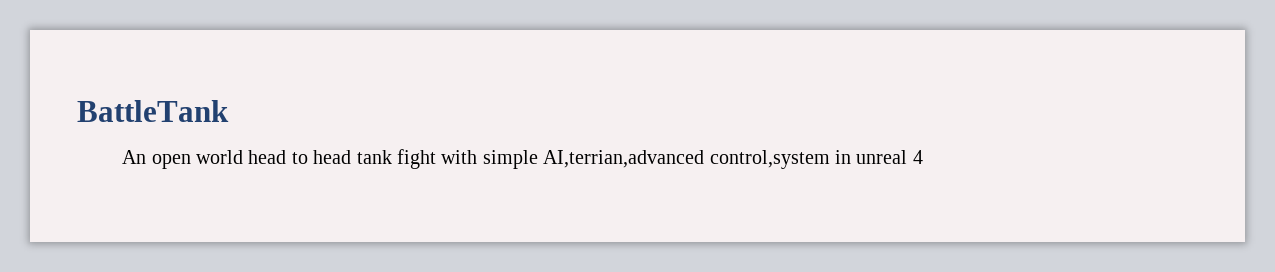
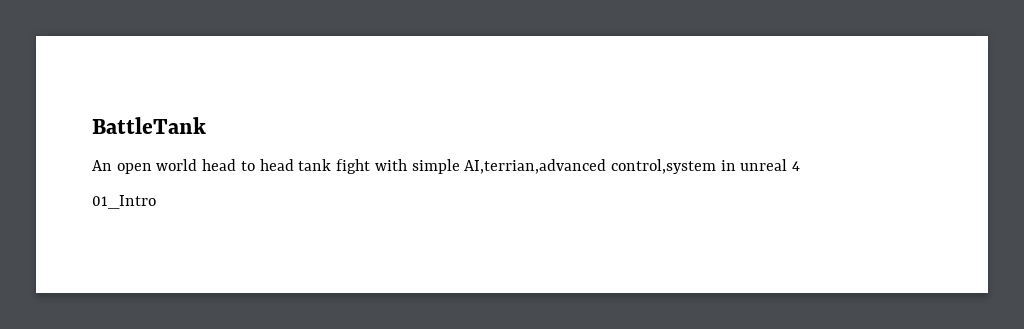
(923, 157) none -> [92,195,156,209] // 01_Intro

